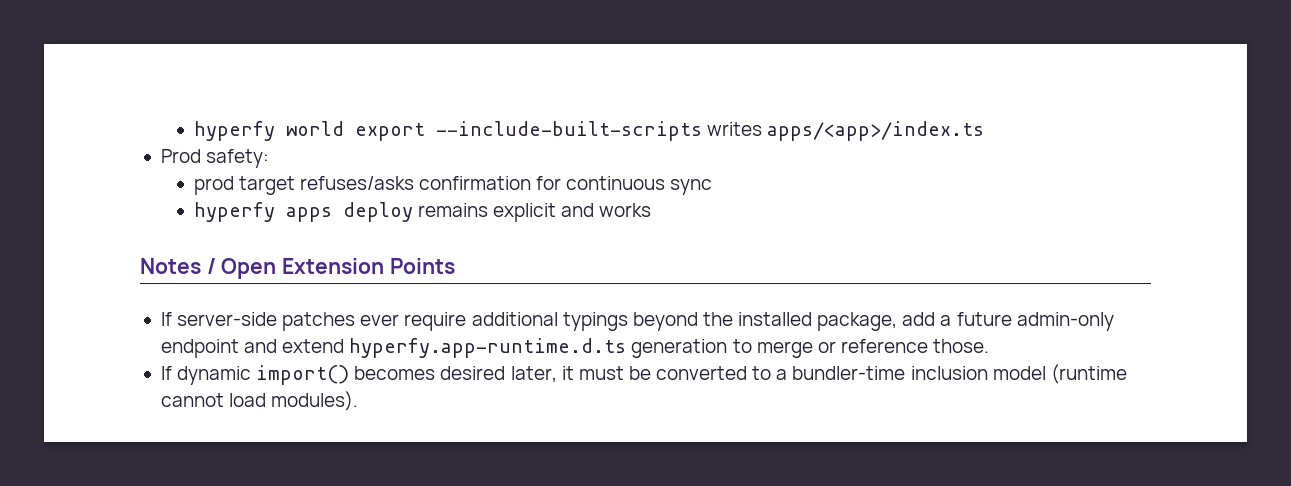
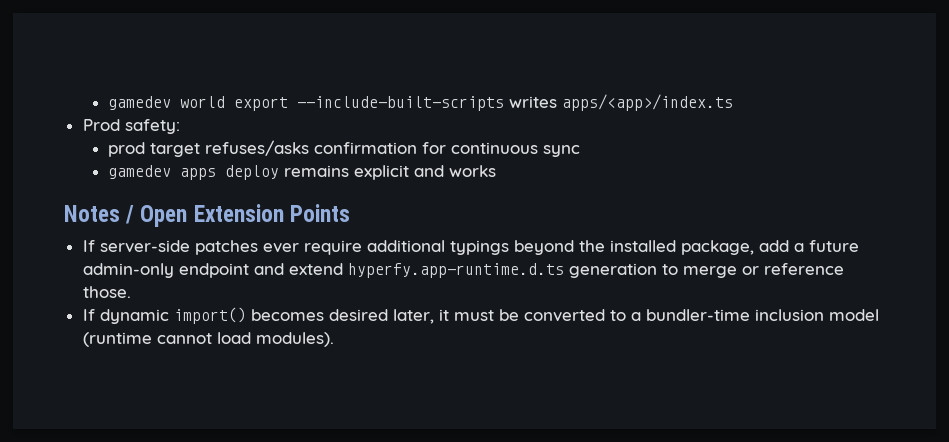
[193,121,275,141] hyperfy -> [107,96,171,110] gamedev
[193,202,275,222] hyperfy -> [107,165,171,179] gamedev

